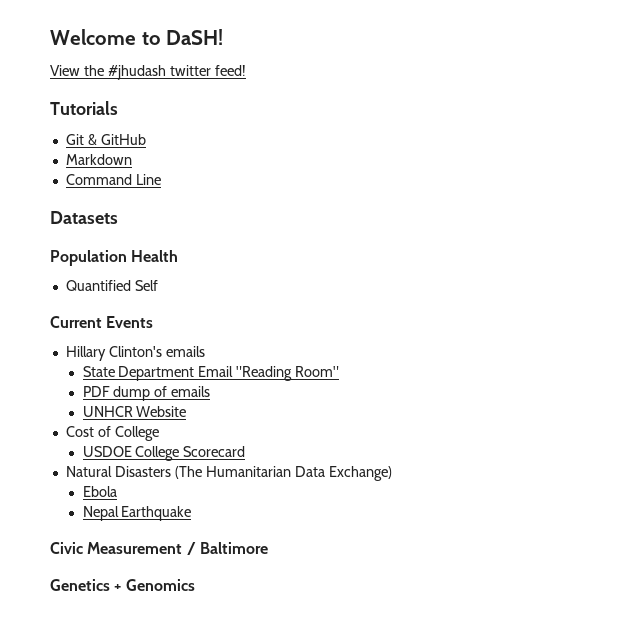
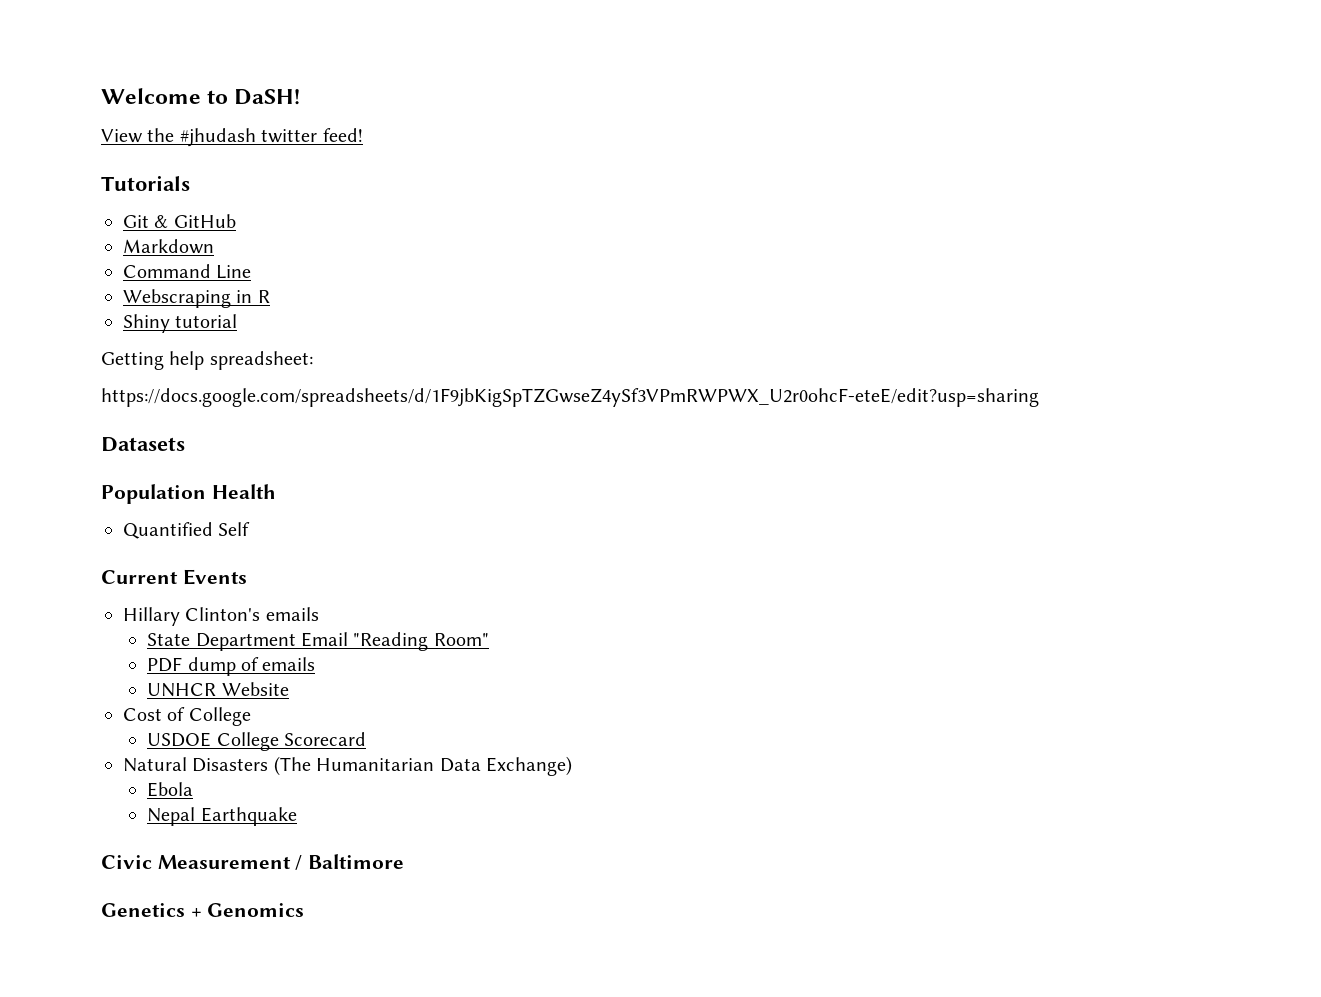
(161, 179) none -> [123,289,270,308] [123,314,238,333] [101,351,313,370] [101,388,1039,407] // Webscraping in R // Shiny tutorial // Getting help spreadsheet: // https://docs.google.com/spreadsheets/d/1F9jbKigSpTZGwseZ4ySf3VPmRWPWX_U2r0ohcF-eteE/edit?usp=sharing

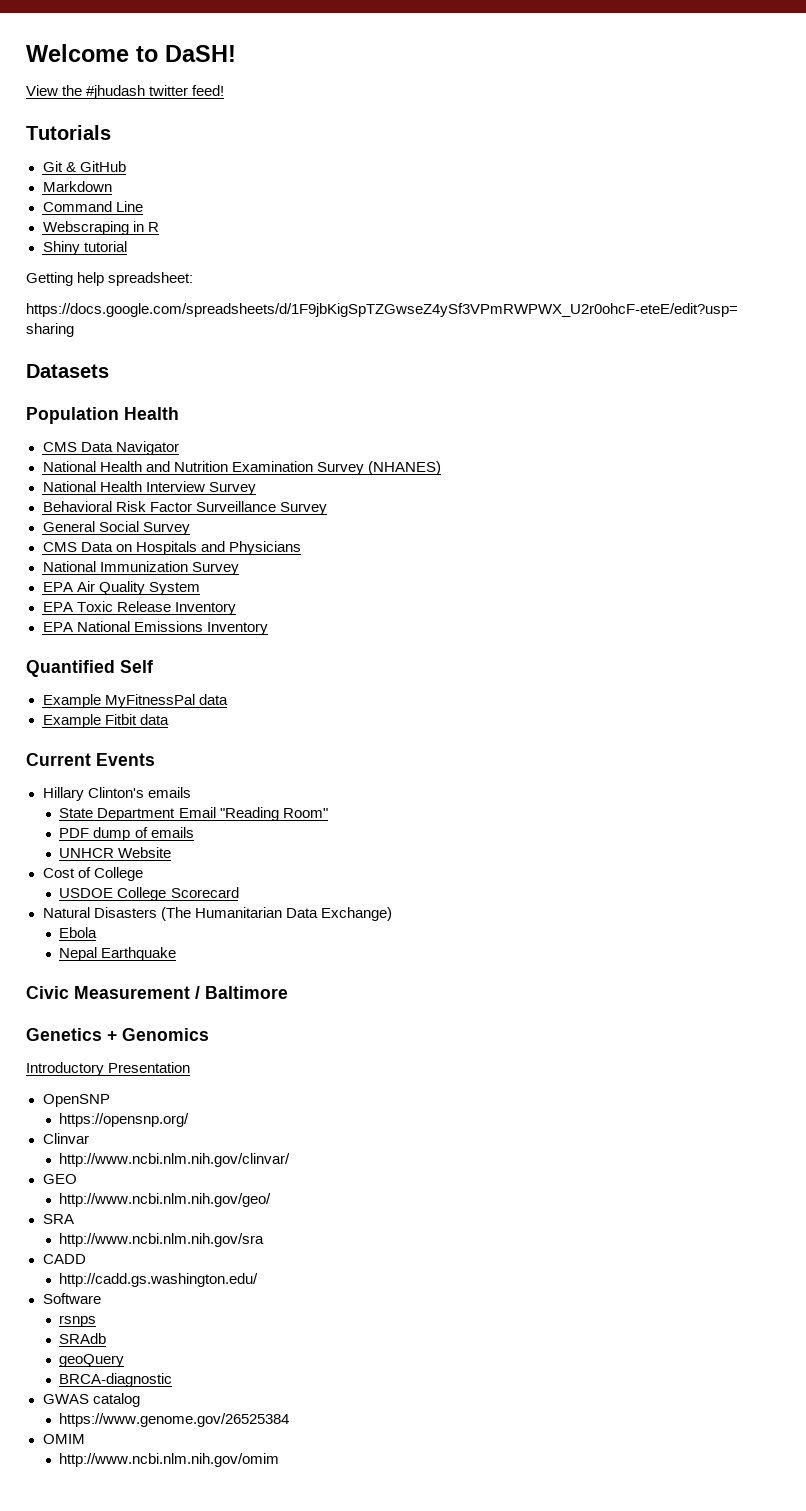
[123,522,251,539] Quantified Self -> [42,441,179,455] [42,461,441,475] [42,481,256,495] [42,501,327,515] [42,521,190,535] [42,541,301,555] [42,561,239,575] [42,581,200,595] [42,601,236,615] [42,621,268,635] [26,660,153,677] [42,694,228,708] [42,714,169,728] CMS Data Navigator // National Health and Nutrition Examination Survey (NHANES) // National Health Interview Survey // Behavioral Risk Factor Surveillance Survey // General Social Survey // CMS Data on Hospitals and Physicians // National Immunization Survey // EPA Air Quality System // EPA Toxic Release Inventory // EPA National Emissions Inventory // Quantified Self // Example MyFitnessPal data // Example Fitbit data
(305, 910) none -> [26,1062,191,1076] [42,1094,110,1107] [59,1113,190,1127] [42,1133,89,1144] [59,1153,291,1167] [42,1174,77,1184] [59,1193,272,1207] [42,1214,74,1224] [59,1233,265,1247] [42,1254,86,1264] [59,1273,259,1287] [42,1293,101,1304] [59,1315,97,1327] [59,1333,107,1344] [59,1354,125,1367] [59,1373,173,1387] [42,1393,140,1407] [59,1413,290,1427] [42,1434,85,1444] [59,1453,280,1467] // Introductory Presentation // OpenSNP // https://opensnp.org/ // Clinvar // http://www.ncbi.nlm.nih.gov/clinvar/ // GEO // http://www.ncbi.nlm.nih.gov/geo/ // SRA // http://www.ncbi.nlm.nih.gov/sra // CADD // http://cadd.gs.washington.edu/ // Software // rsnps // SRAdb // geoQuery // BRCA-diagnostic // GWAS catalog // https://www.genome.gov/26525384 // OMIM // http://www.ncbi.nlm.nih.gov/omim

